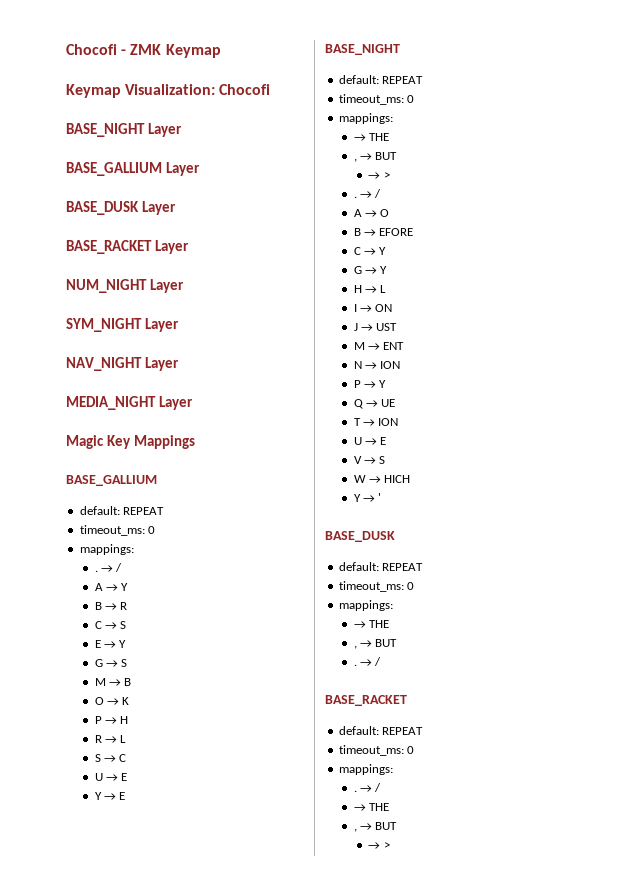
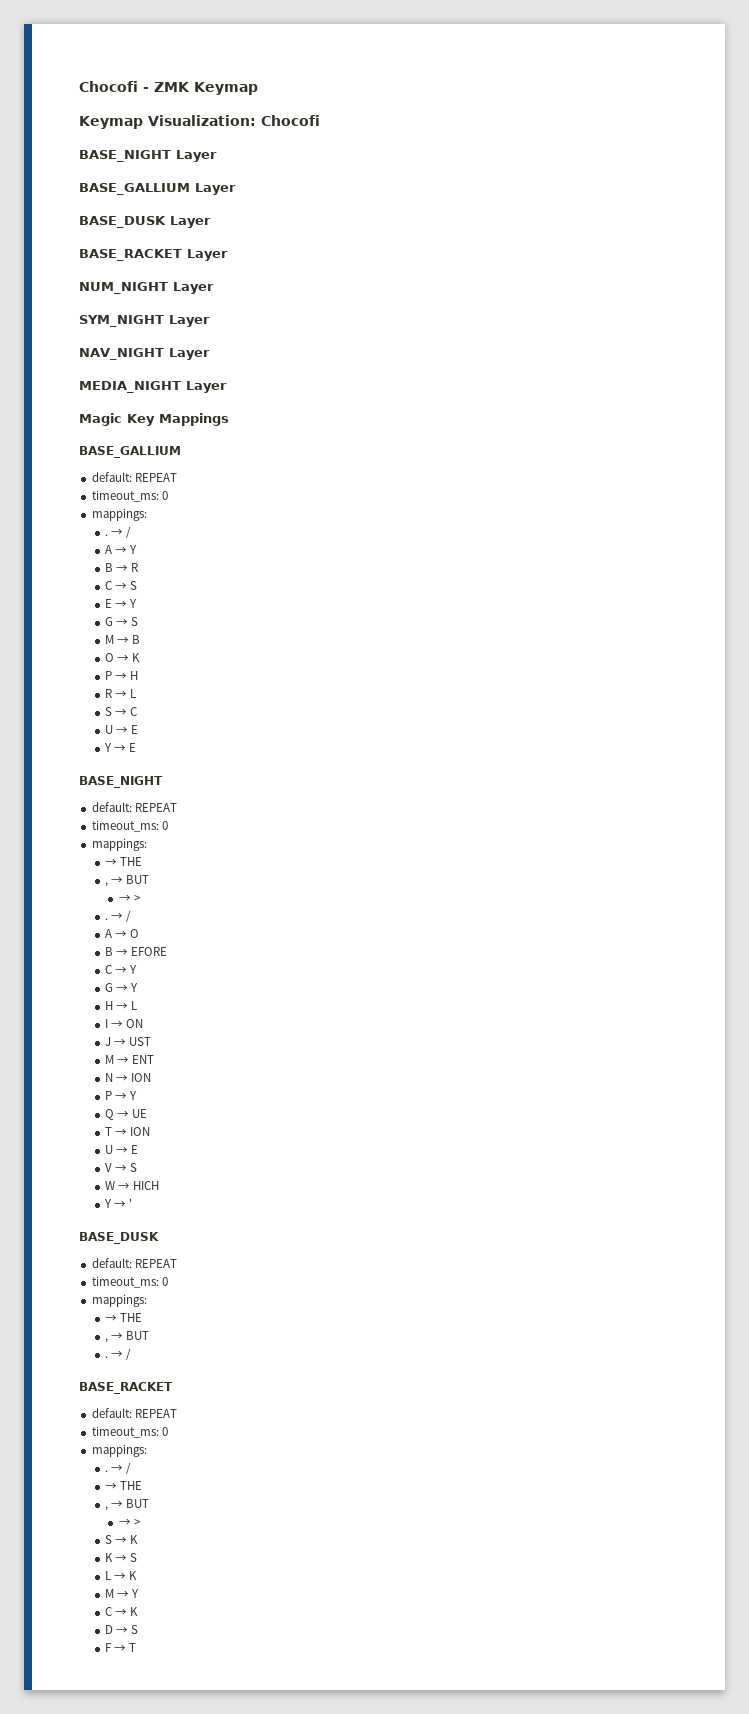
(390, 845) none -> [105,1535,139,1544] [105,1553,138,1562] [105,1571,138,1580] [105,1589,140,1598] [105,1607,139,1616] [105,1625,139,1634] [105,1643,137,1652] // S → K // K → S // L → K // M → Y // C → K // D → S // F → T

